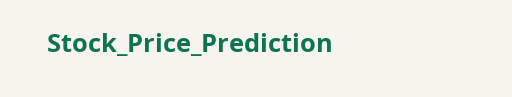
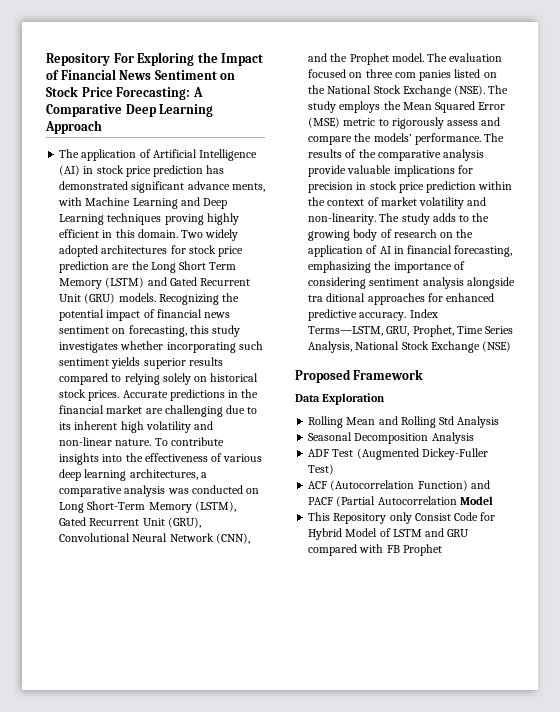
[47,33,333,56] Stock_Price_Prediction -> [46,52,264,66] [46,69,236,80] [46,86,203,100] [46,104,214,117] [45,120,102,134] [59,149,258,161] [59,165,225,177] [59,181,265,193] [58,197,228,209] [59,213,239,225] [59,229,239,241] [59,245,244,257] [59,261,237,273] [59,277,251,289] [59,293,240,305] [59,309,231,321] [59,325,241,337] [59,341,263,353] [59,357,223,369] [59,373,259,385] [59,389,259,401] [59,405,258,417] [59,421,214,433] [59,437,224,446] [59,453,263,465] [59,469,207,481] [59,485,260,497] [59,501,236,513] [59,517,201,528] [59,533,250,544] [308,53,503,65] [308,69,497,81] [308,85,509,97] [308,101,506,113] [308,117,501,129] [308,133,505,145] [308,149,485,161] [308,165,473,177] [308,181,513,193] [308,197,487,209] [308,213,490,225] [308,229,474,241] [308,245,513,257] [308,261,465,273] [308,277,515,289] [308,293,495,305] [308,309,438,321] [308,325,514,337] [308,341,512,353] [295,369,424,383] [295,393,386,405] [308,416,500,428] [308,432,474,444] [308,448,488,460] [308,464,335,475] [308,480,490,491] [308,496,493,507] [308,512,496,524] [308,528,470,540] [308,544,442,556] Repository For Exploring the Impact of Financial News Sentiment on Stock Price Forecasting: A Comparative Deep Learning Approach // The application of Artificial Intelligence (AI) in stock price prediction has demonstrated significant advance ments, with Machine Learning and Deep Learning techniques proving highly efficient in this domain. Two widely adopted architectures for stock price prediction are the Long Short Term Memory (LSTM) and Gated Recurrent Unit (GRU) models. Recognizing the potential impact of financial news sentiment on forecasting, this study investigates whether incorporating such sentiment yields superior results compared to relying solely on historical stock prices. Accurate predictions in the financial market are challenging due to its inherent high volatility and non-linear nature. To contribute insights into the effectiveness of various deep learning architectures, a comparative analysis was conducted on Long Short-Term Memory (LSTM), Gated Recurrent Unit (GRU), Convolutional Neural Network (CNN), and the Prophet model. The evaluation focused on three com panies listed on the National Stock Exchange (NSE). The study employs the Mean Squared Error (MSE) metric to rigorously assess and compare the models’ performance. The results of the comparative analysis provide valuable implications for precision in stock price prediction within the context of market volatility and non-linearity. The study adds to the growing body of research on the application of AI in financial forecasting, emphasizing the importance of considering sentiment analysis alongside tra ditional approaches for enhanced predictive accuracy. Index Terms—LSTM, GRU, Prophet, Time Series Analysis, National Stock Exchange (NSE) // Proposed Framework // Data Exploration // Rolling Mean and Rolling Std Analysis // Seasonal Decomposition Analysis // ADF Test (Augmented Dickey-Fuller Test) // ACF (Autocorrelation Function) and PACF (Partial Autocorrelation Model // This Repository only Consist Code for Hybrid Model of LSTM and GRU compared with FB Prophet

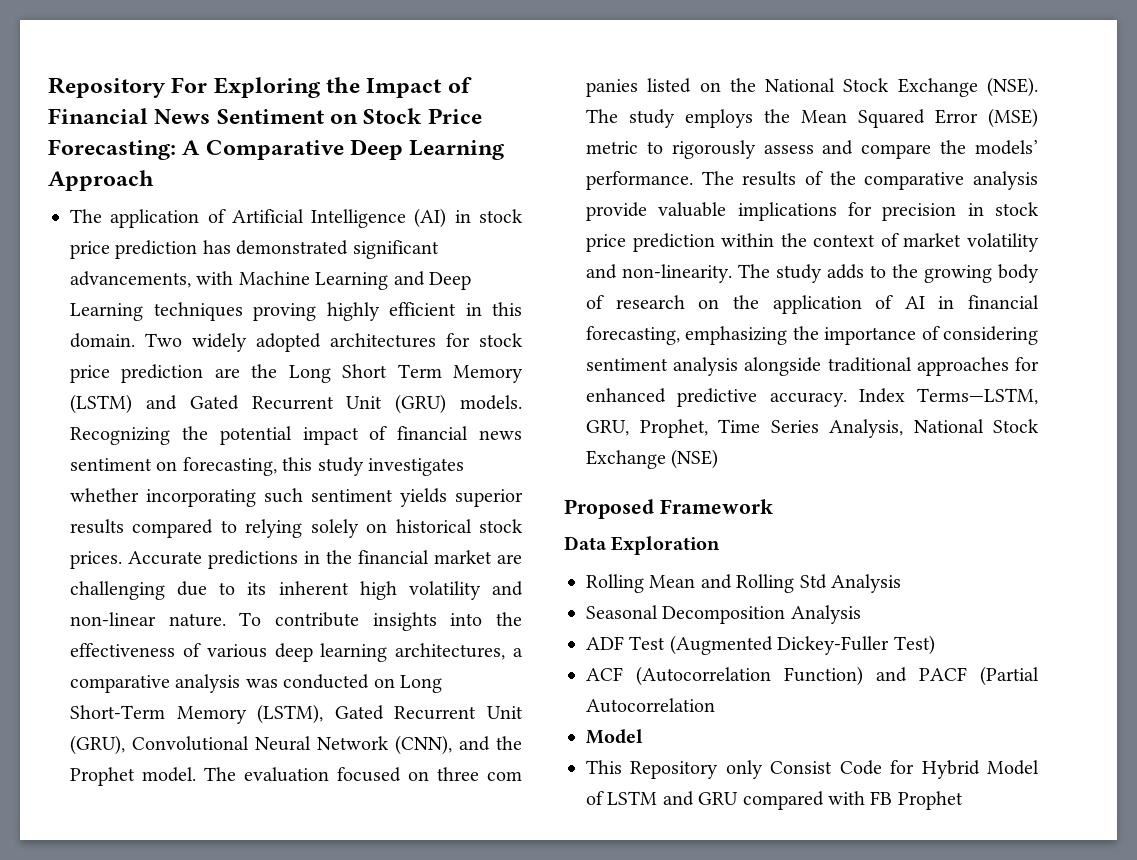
[187,181,265,192] advance ments, -> [70,271,191,288] advancements,
[308,293,366,302] tra ditional -> [827,357,912,372] traditional
(457, 500) none -> (715, 705) //

